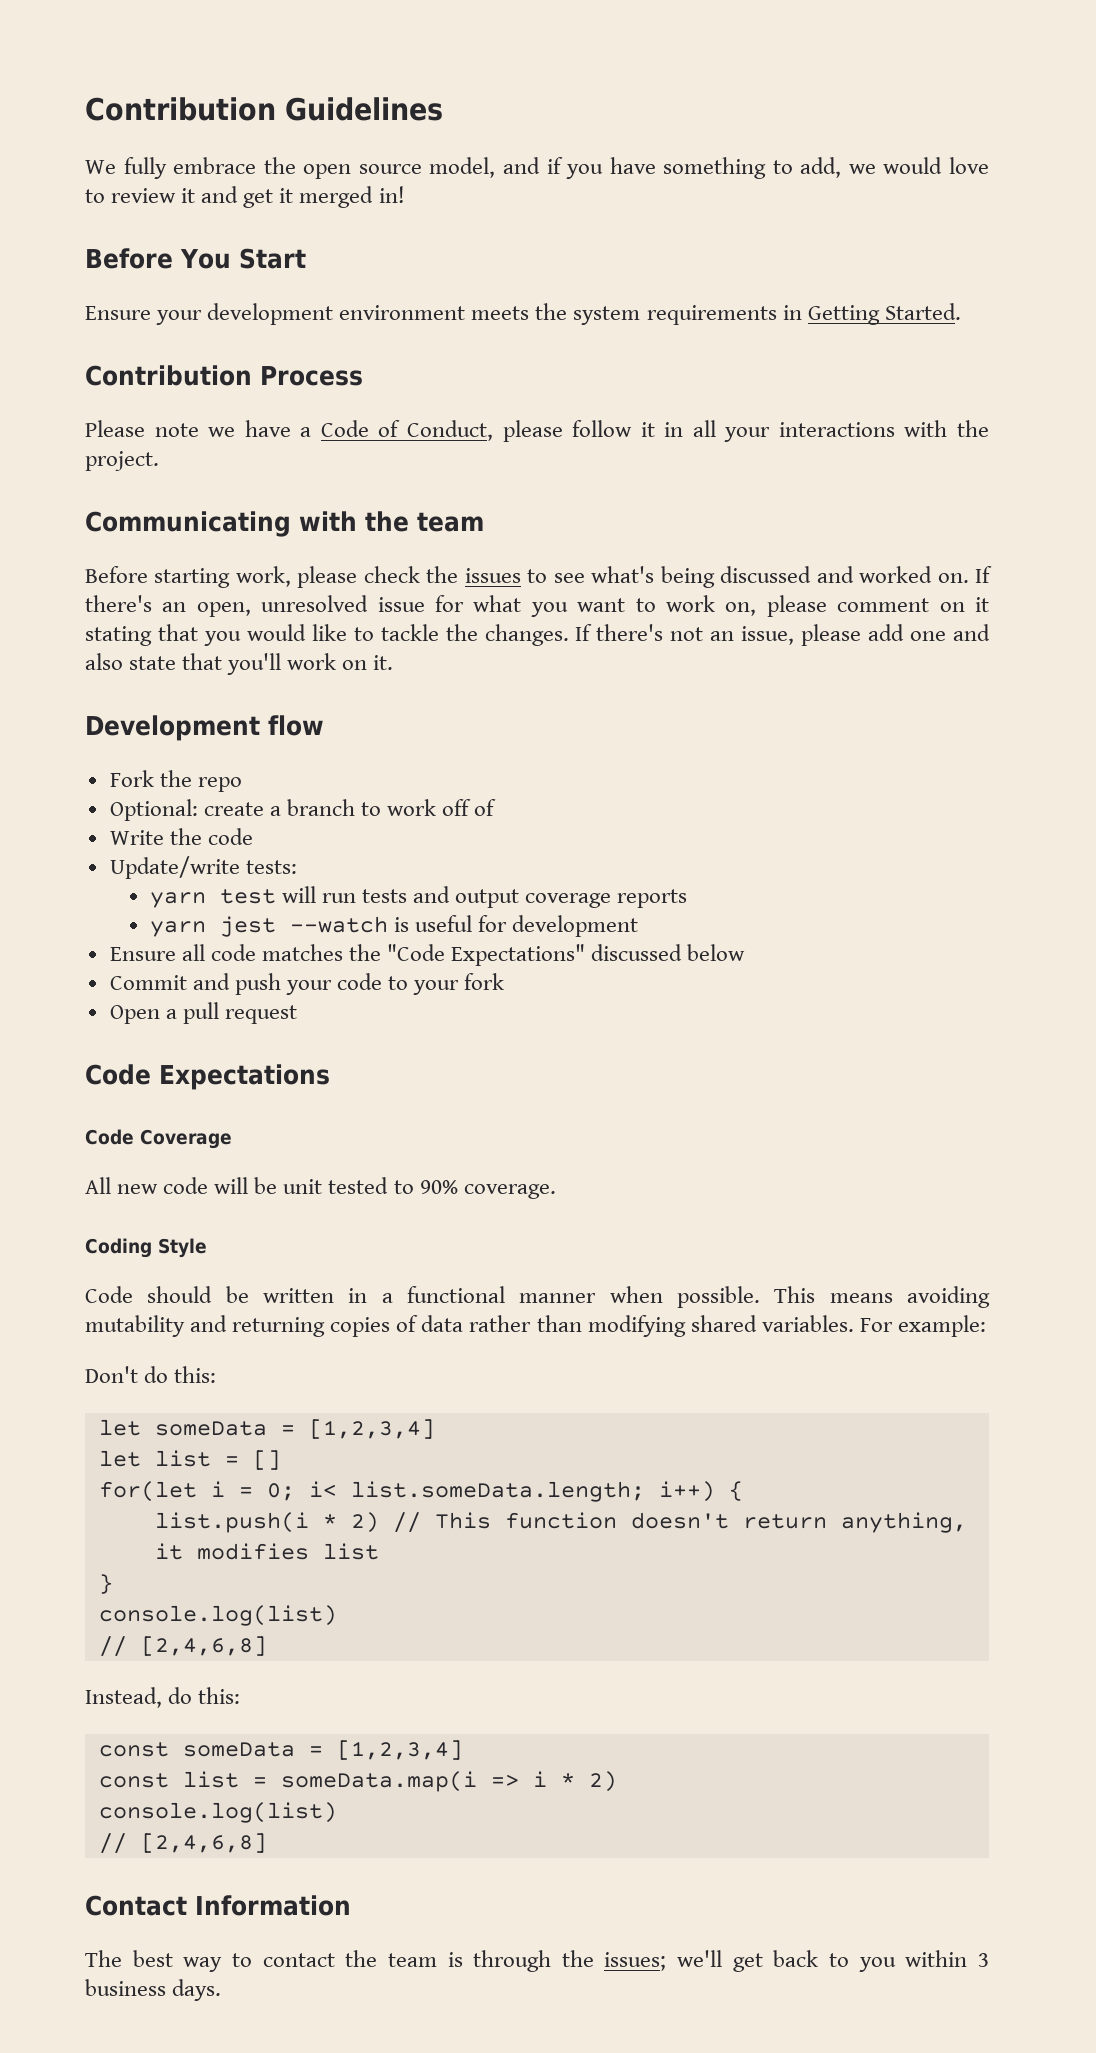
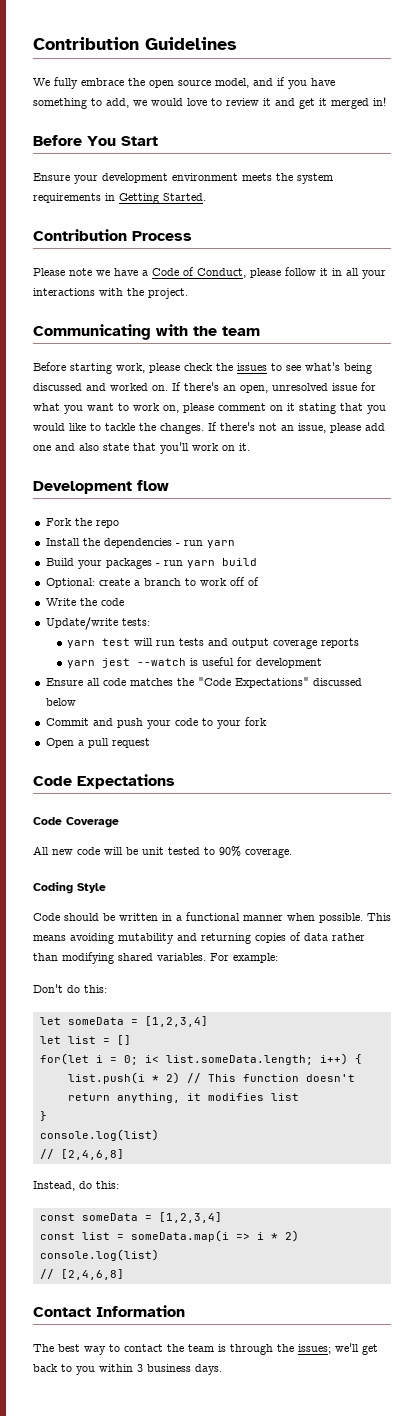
(242, 784) none -> [45,538,235,548] [45,558,257,569] // Install the dependencies - run yarn // Build your packages - run yarn build

